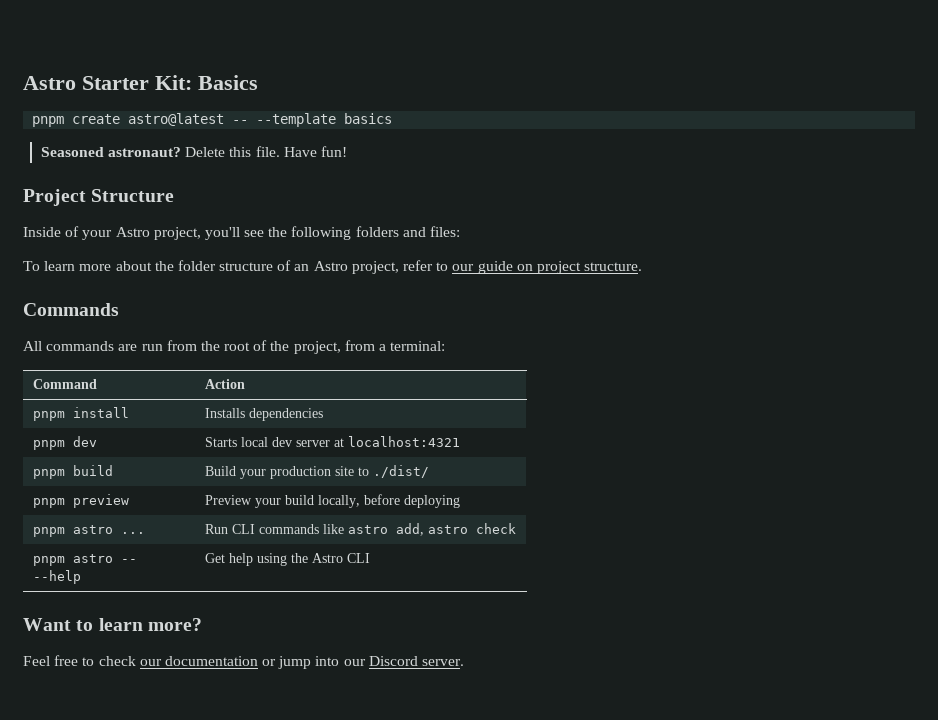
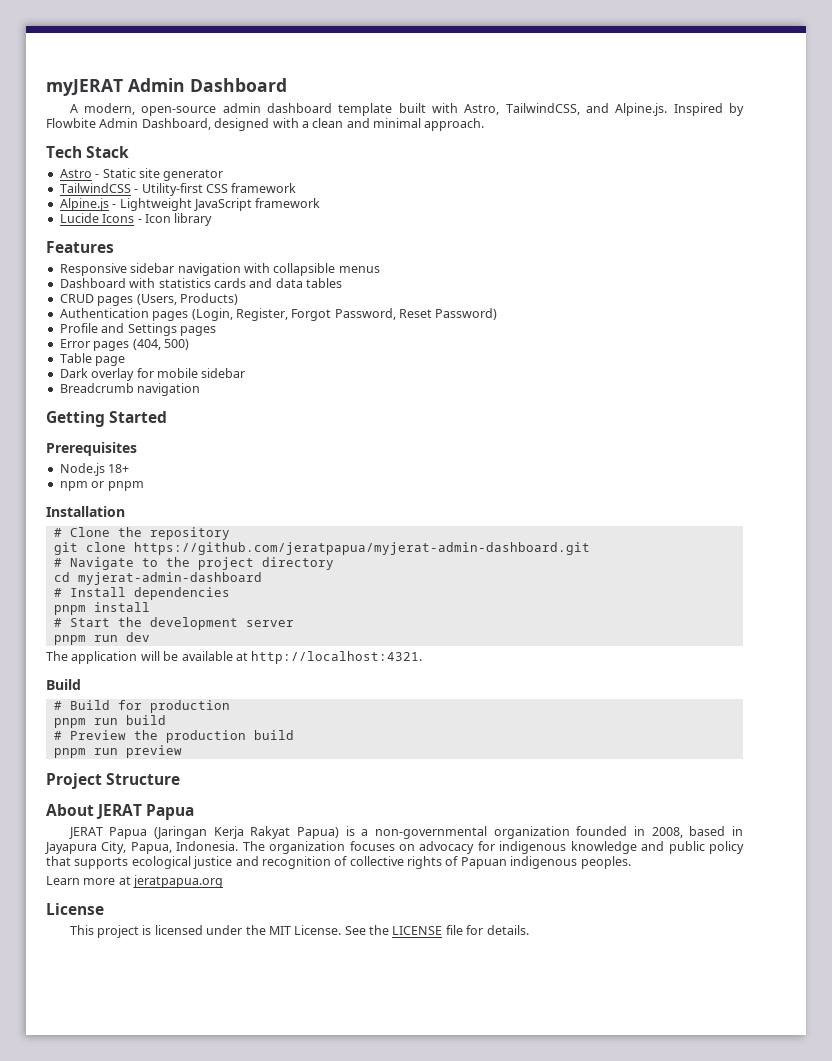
[23,75,258,90] [32,113,393,127] [40,146,347,157] [23,189,175,206] [23,226,461,240] [23,260,643,274] [23,303,119,316] [23,340,446,354] [33,379,98,389] [205,379,246,389] [33,407,130,421] [205,408,324,421] [33,436,98,450] [205,436,461,447] [33,465,114,479] [205,465,430,479] [33,494,130,508] [205,494,461,508] [33,525,146,537] [205,523,517,536] [33,554,138,566] [33,570,82,584] [205,553,371,566] [23,618,202,631] [23,655,465,669] Astro Starter Kit: Basics // pnpm create astro@latest -- --template basics // Seasoned astronaut? Delete this file. Have fun! // Project Structure // Inside of your Astro project, you'll see the following folders and files: // To learn more about the folder structure of an Astro project, refer to our guide on project structure. // Commands // All commands are run from the root of the project, from a terminal: // Command | Action // pnpm install | Installs dependencies // pnpm dev | Starts local dev server at localhost:4321 // pnpm build | Build your production site to ./dist/ // pnpm preview | Preview your build locally, before deploying // pnpm astro ... | Run CLI commands like astro add, astro check // pnpm astro -- --help | Get help using the Astro CLI // Want to learn more? // Feel free to check our documentation or jump into our Discord server. -> [46,78,287,96] [69,103,744,116] [46,118,485,131] [46,146,130,158] [59,168,224,181] [59,183,297,196] [59,198,321,211] [59,213,213,226] [46,241,114,253] [59,263,380,276] [59,278,342,288] [59,293,238,306] [59,308,498,321] [59,323,216,336] [59,339,189,351] [59,353,126,366] [59,368,246,381] [59,383,201,396] [46,411,168,427] [46,442,137,456] [59,463,130,476] [59,481,144,491] [46,506,125,517] [53,527,230,540] [53,542,590,555] [53,557,334,570] [53,572,262,585] [53,587,230,600] [53,602,150,615] [53,617,294,630] [53,632,150,645] [46,651,423,664] [46,679,81,690] [53,700,230,713] [53,715,166,728] [53,730,294,743] [53,745,182,758] [46,773,181,789] [46,804,195,820] [68,826,744,839] [45,841,745,854] [46,856,631,869] [46,875,224,888] [46,903,104,915] [69,925,529,938] myJERAT Admin Dashboard // A modern, open-source admin dashboard template built with Astro, TailwindCSS, and Alpine.js. Inspired by Flowbite Admin Dashboard, designed with a clean and minimal approach. // Tech Stack // Astro - Static site generator // TailwindCSS - Utility-first CSS framework // Alpine.js - Lightweight JavaScript framework // Lucide Icons - Icon library // Features // Responsive sidebar navigation with collapsible menus // Dashboard with statistics cards and data tables // CRUD pages (Users, Products) // Authentication pages (Login, Register, Forgot Password, Reset Password) // Profile and Settings pages // Error pages (404, 500) // Table page // Dark overlay for mobile sidebar // Breadcrumb navigation // Getting Started // Prerequisites // Node.js 18+ // npm or pnpm // Installation // # Clone the repository // git clone https://github.com/jeratpapua/myjerat-admin-dashboard.git // # Navigate to the project directory // cd myjerat-admin-dashboard // # Install dependencies // pnpm install // # Start the development server // pnpm run dev // The application will be available at http://localhost:4321. // Build // # Build for production // pnpm run build // # Preview the production build // pnpm run preview // Project Structure // About JERAT Papua // JERAT Papua (Jaringan Kerja Rakyat Papua) is a non-governmental organization founded in 2008, based in Jayapura City, Papua, Indonesia. The organization focuses on advocacy for indigenous knowledge and public policy that supports ecological justice and recognition of collective rights of Papuan indigenous peoples. // Learn more at jeratpapua.org // License // This project is licensed under the MIT License. See the LICENSE file for details.

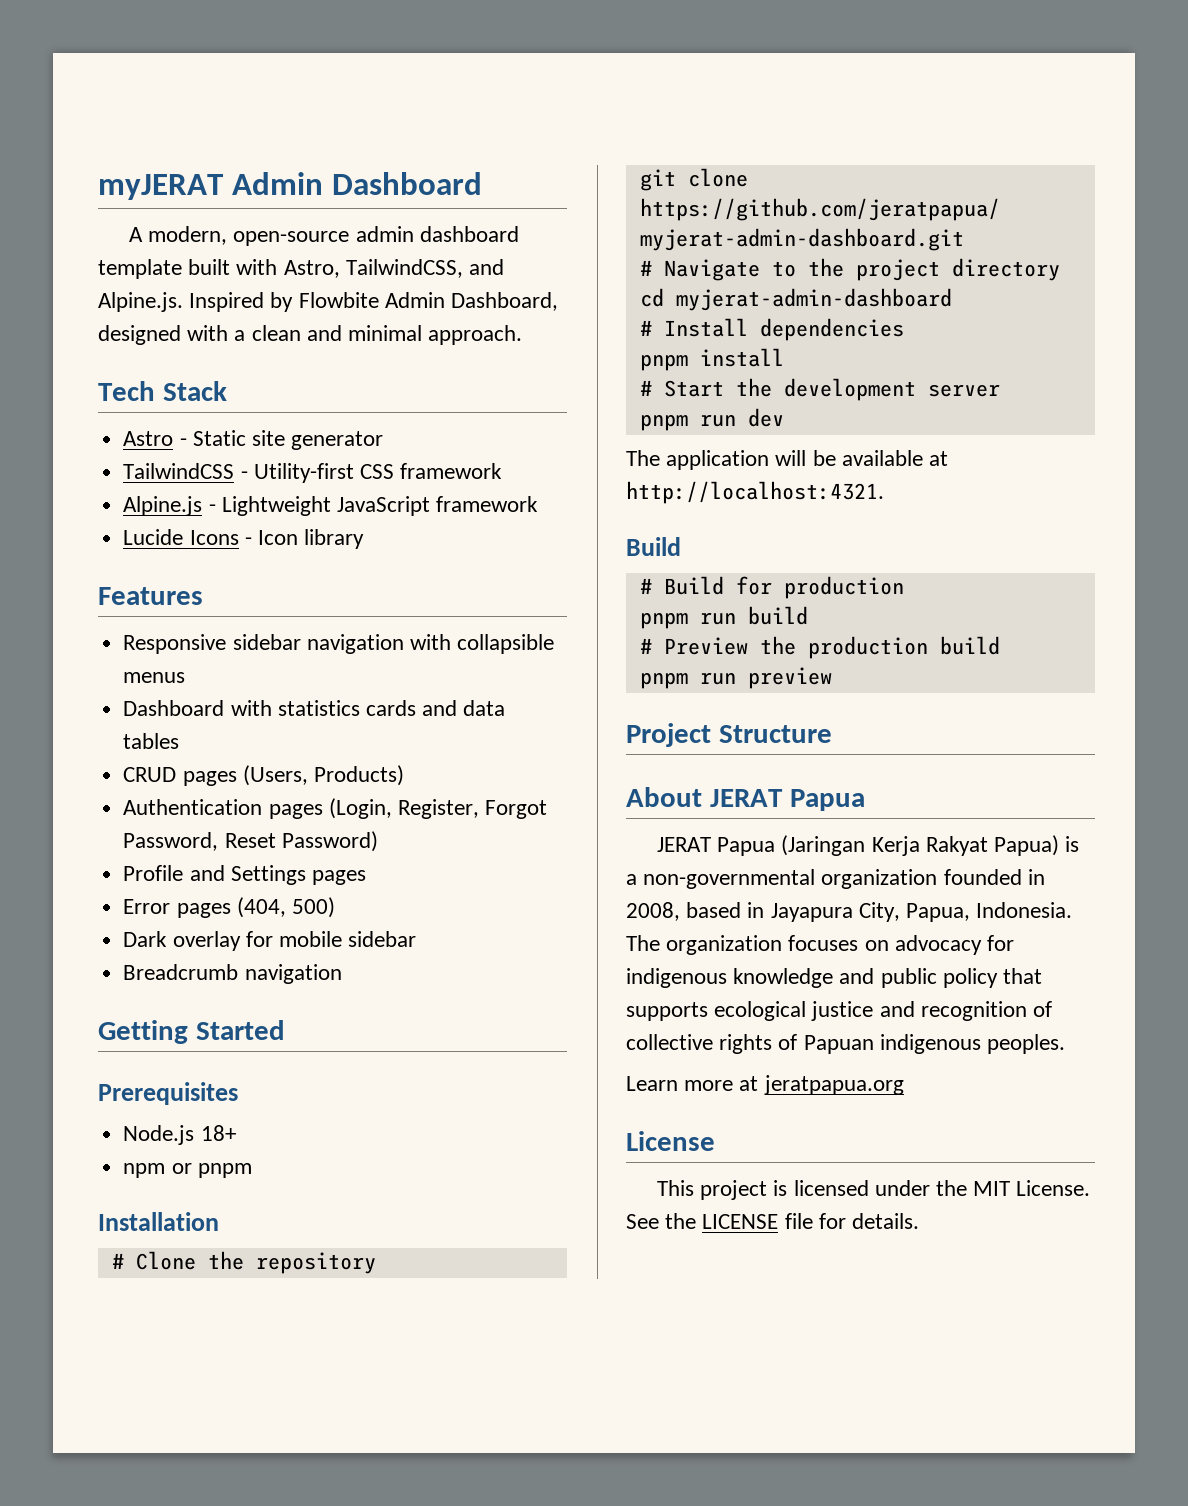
[59,353,126,366] // Table page -> (335, 907) none

